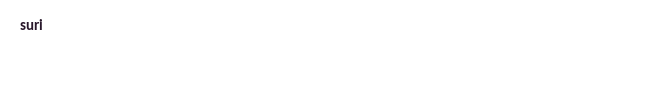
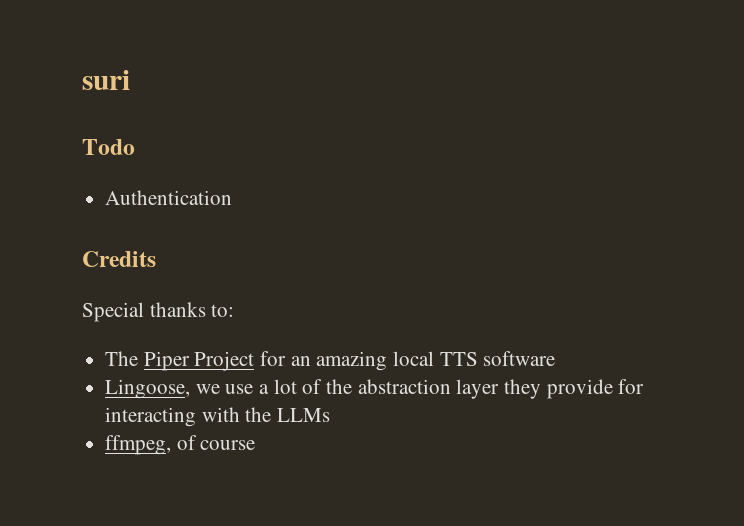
(43, 24) none -> [82,139,135,155] [105,190,233,205] [82,251,156,267] [82,302,235,322] [105,351,556,371] [105,379,645,399] [105,407,331,427] [105,435,256,455] // Todo // Authentication // Credits // Special thanks to: // The Piper Project for an amazing local TTS software // Lingoose, we use a lot of the abstraction layer they provide for interacting with the LLMs // ffmpeg, of course

